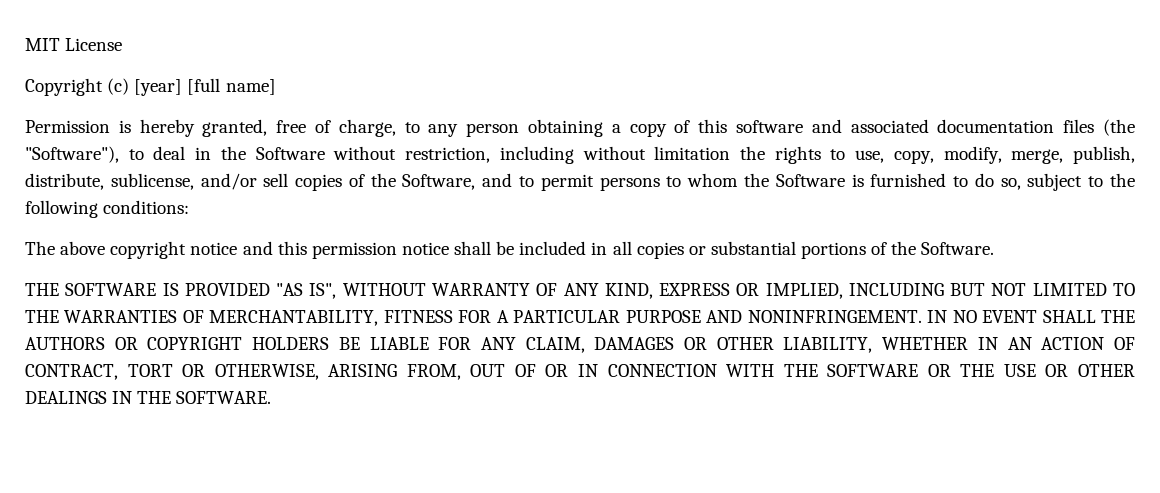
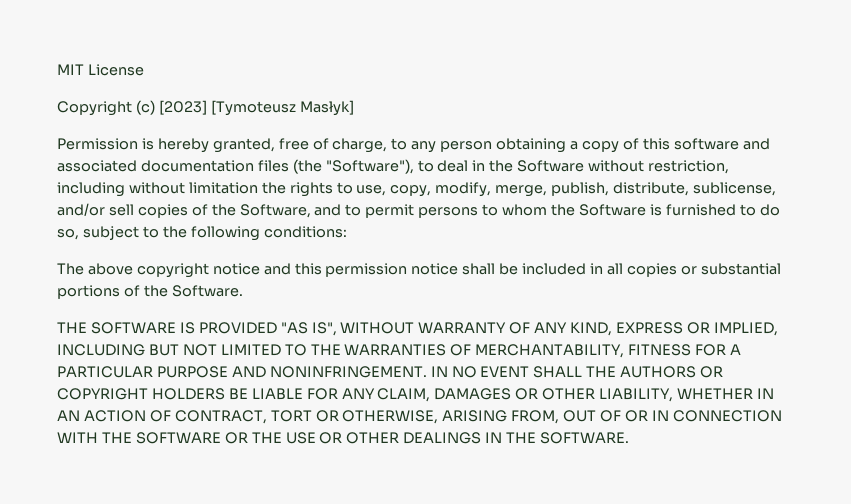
[134,78,276,96] [year] [full name] -> [158,100,354,116] [2023] [Tymoteusz Masłyk]

